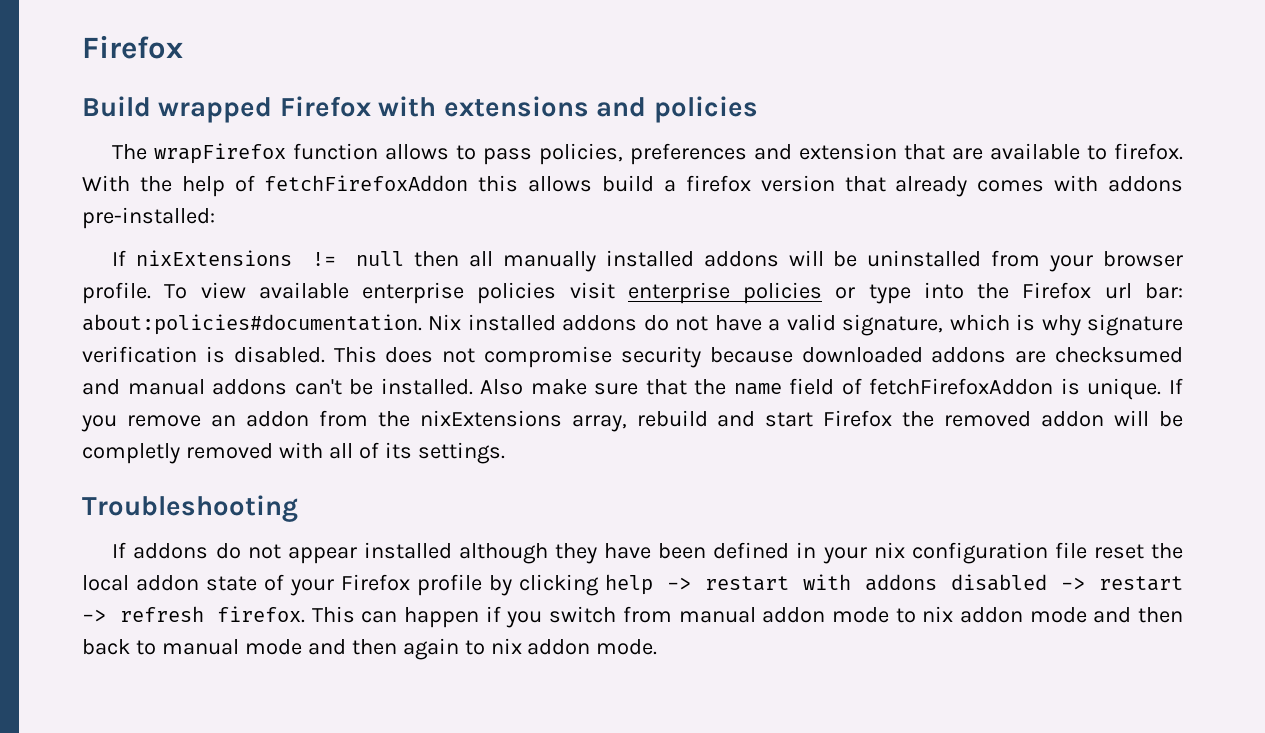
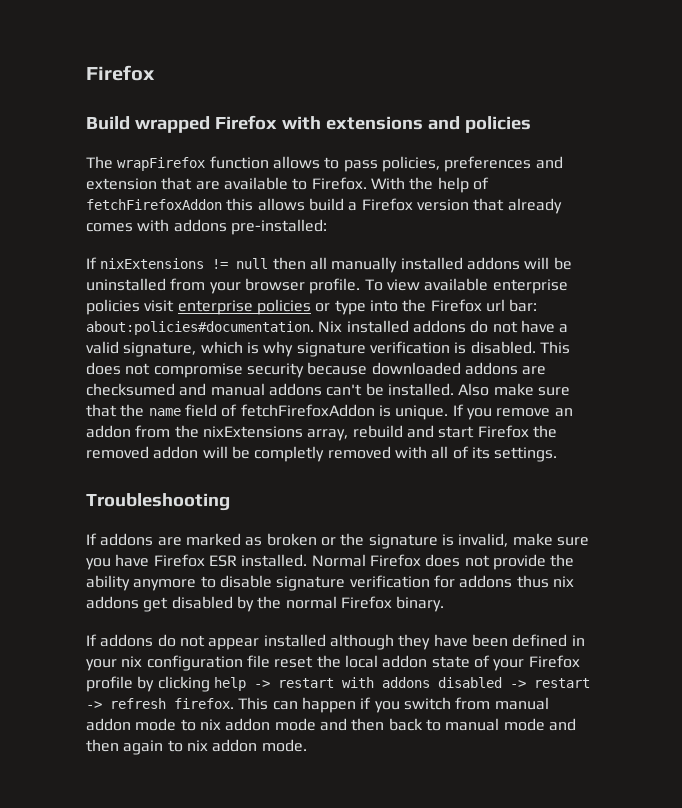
[1114,143,1184,160] firefox. -> [311,177,367,190] Firefox.
[685,175,751,192] firefox -> [361,198,413,211] Firefox
(298, 508) none -> [86,533,589,549] [86,554,575,570] [86,575,574,591] [86,596,445,612] // If addons are marked as broken or the signature is invalid, make sure you have Firefox ESR installed. Normal Firefox does not provide the ability anymore to disable signature verification for addons thus nix addons get disabled by the normal Firefox binary.

